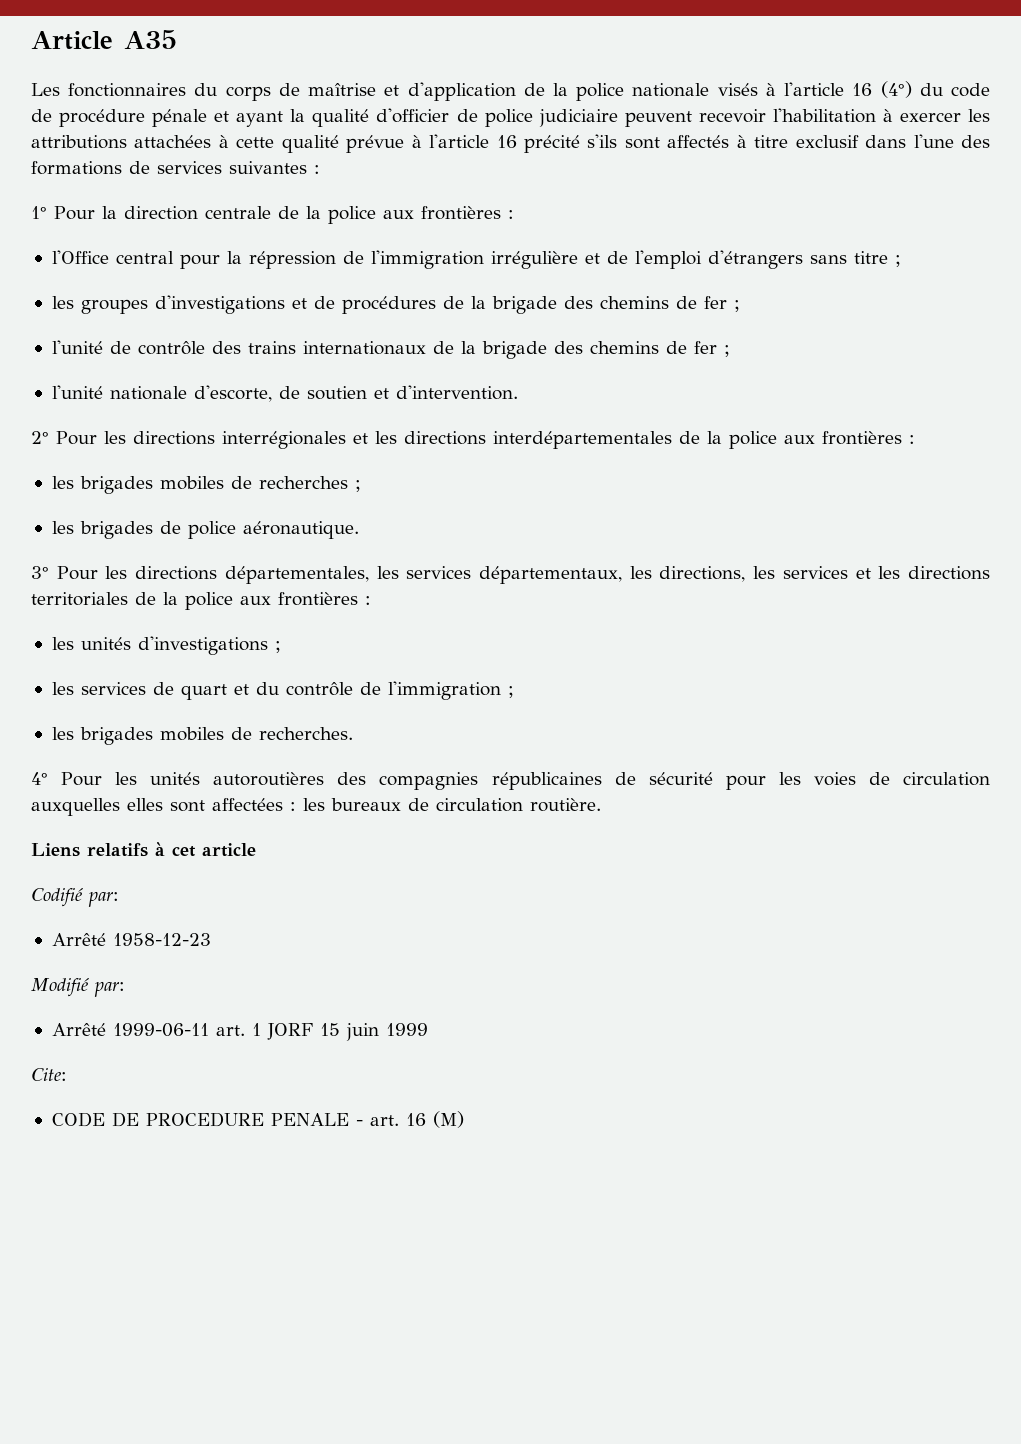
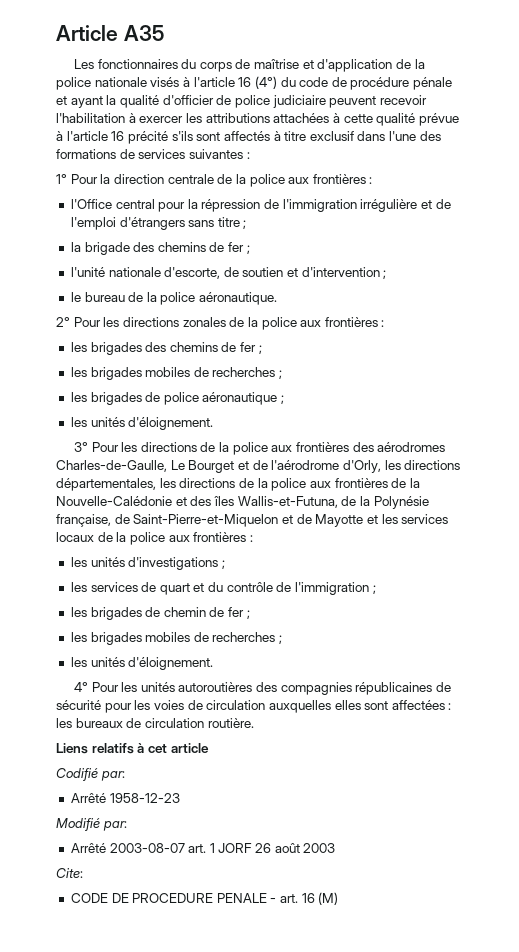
[51,295,740,314] [51,340,454,355] les groupes d'investigations et de procédures de la brigade des chemins de fer ; // l'unité de contrôle des trains internationaux de -> (247, 224) none
[395,385,518,400] d'intervention. -> [301,267,387,279] [70,292,278,305] d'intervention ; // le bureau de la police aéronautique.
[222,431,915,449] interrégionales et les directions interdépartementales de la police aux frontières : -> [182,317,385,330] [70,342,262,355] zonales de la police aux frontières : // les brigades des chemins de fer ;
[242,521,359,539] aéronautique. -> [202,392,285,405] [70,417,214,430] aéronautique ; // les unités d'éloignement.
[224,566,990,584] [31,592,128,606] départementales, les services départementaux, les directions, les services et les directions territoriales -> [200,442,446,455] [56,460,461,473] [56,478,420,491] [56,496,429,509] [56,514,449,527] [56,532,94,542] de la police aux frontières des aérodromes Charles-de-Gaulle, Le Bourget et de l'aérodrome d'Orly, les directions départementales, les directions de la police aux frontières de la Nouvelle-Calédonie et des îles Wallis-et-Futuna, de la Polynésie française, de Saint-Pierre-et-Miquelon et de Mayotte et les services locaux
[51,727,353,745] // les brigades mobiles de recherches. -> [70,607,250,620] [70,632,283,645] [70,657,214,670] // les brigades de chemin de fer ; // les brigades mobiles de recherches ; // les unités d'éloignement.
[112,1023,209,1037] 1999-06-11 -> [109,843,185,853] 2003-08-07
[319,1023,428,1041] 15 juin 1999 -> [255,843,336,853] 26 août 2003

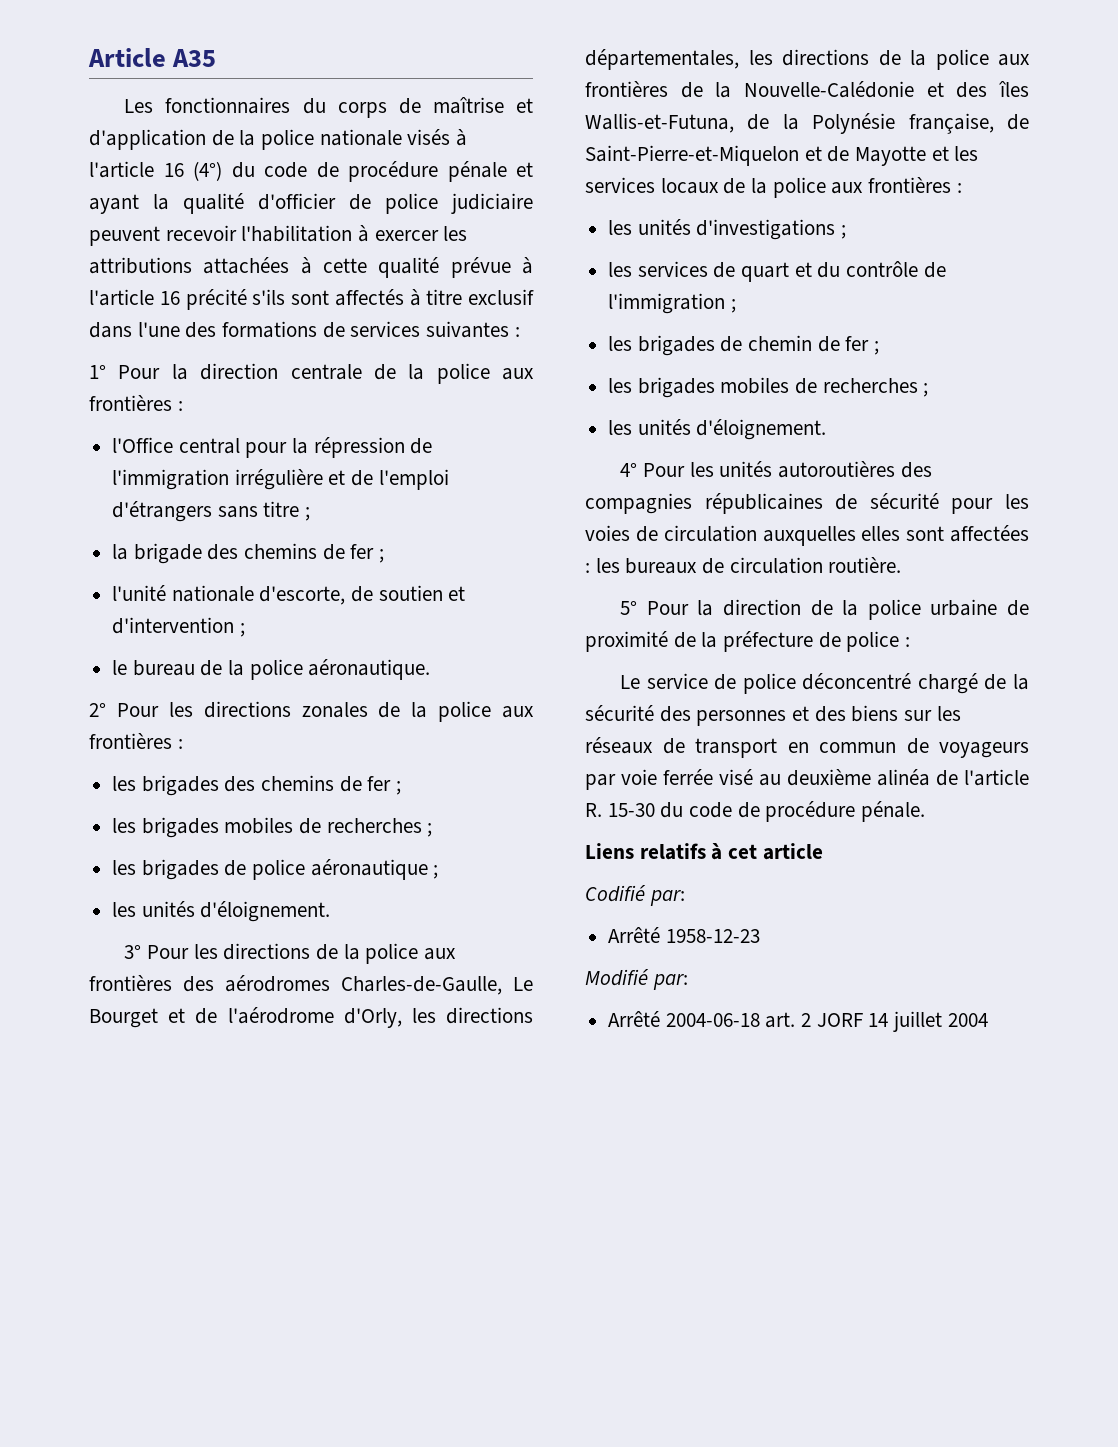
(254, 723) none -> [620,599,1029,620] [585,631,911,652] [620,673,1029,694] [585,705,961,726] [585,737,1029,758] [585,769,1029,790] [585,801,926,822] // 5° Pour la direction de la police urbaine de proximité de la préfecture de police : // Le service de police déconcentré chargé de la sécurité des personnes et des biens sur les réseaux de transport en commun de voyageurs par voie ferrée visé au deuxième alinéa de l'article R. 15-30 du code de procédure pénale.
[109,843,336,853] [56,868,83,878] [70,892,339,905] 2003-08-07 art. 1 JORF 26 août 2003 // Cite: // CODE DE PROCEDURE PENALE - art. 16 (M) -> [665,1011,988,1032] 2004-06-18 art. 2 JORF 14 juillet 2004

